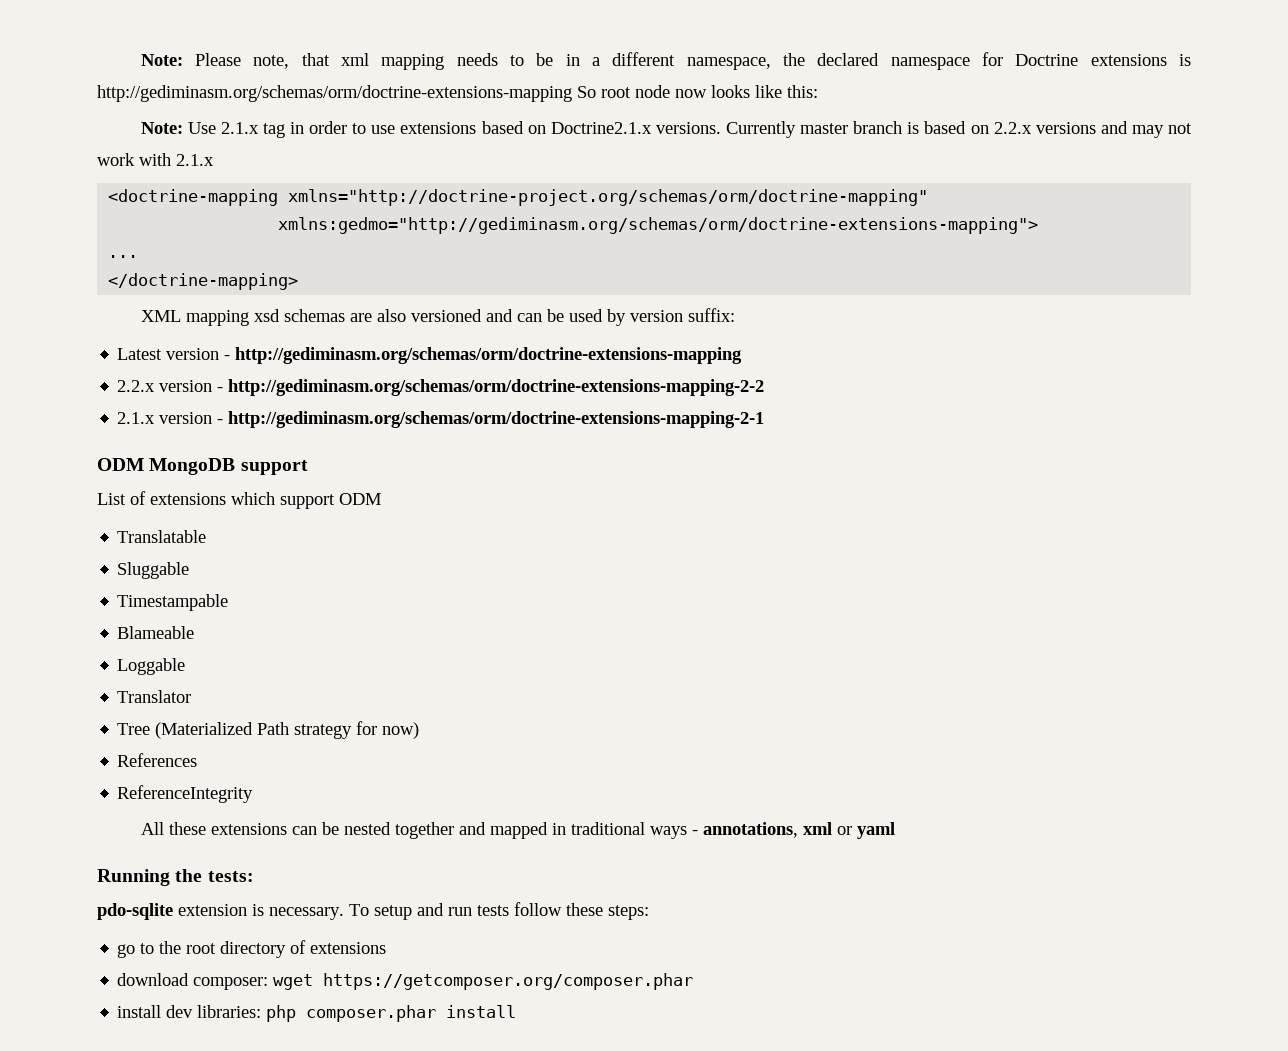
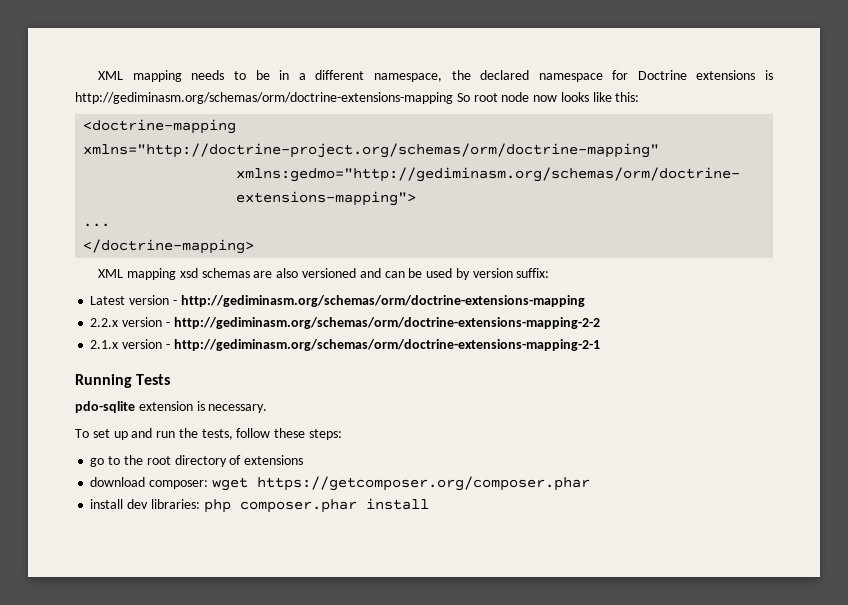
[140,53,370,69] Note: Please note, that xml -> [98,71,124,80] XML
[140,121,1192,138] [97,153,214,166] // Note: Use 2.1.x tag in order to use extensions based on Doctrine2.1.x versions. Currently master branch is based on 2.2.x versions and may not work with 2.1.x -> (640, 97) none
[97,458,308,475] [97,491,381,509] [117,530,207,543] [117,562,190,579] [117,594,229,611] [117,626,195,639] [117,658,186,675] [117,690,192,703] [117,721,420,739] [117,753,198,767] [117,785,254,803] [140,822,895,839] // ODM MongoDB support // List of extensions which support ODM // Translatable // Sluggable // Timestampable // Blameable // Loggable // Translator // Tree (Materialized Path strategy for now) // References // ReferenceIntegrity // All these extensions can be nested together and mapped in traditional ways - annotations, xml or yaml -> (600, 345) none
[175,869,254,882] the tests: -> [136,374,171,385] Tests
[349,903,509,920] To setup and run tests -> [75,428,233,440] // To set up and run the tests,

